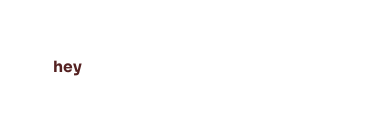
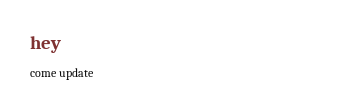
(82, 68) none -> [30,68,95,80] // come update

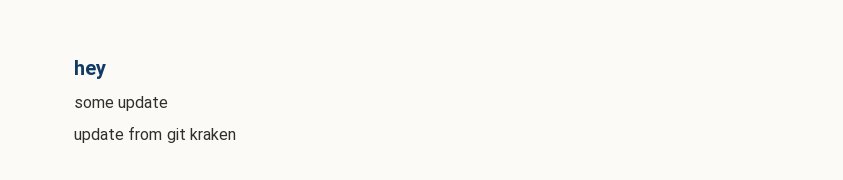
[30,68,95,80] come update -> [74,96,169,111] [74,126,236,143] some update // update from git kraken

